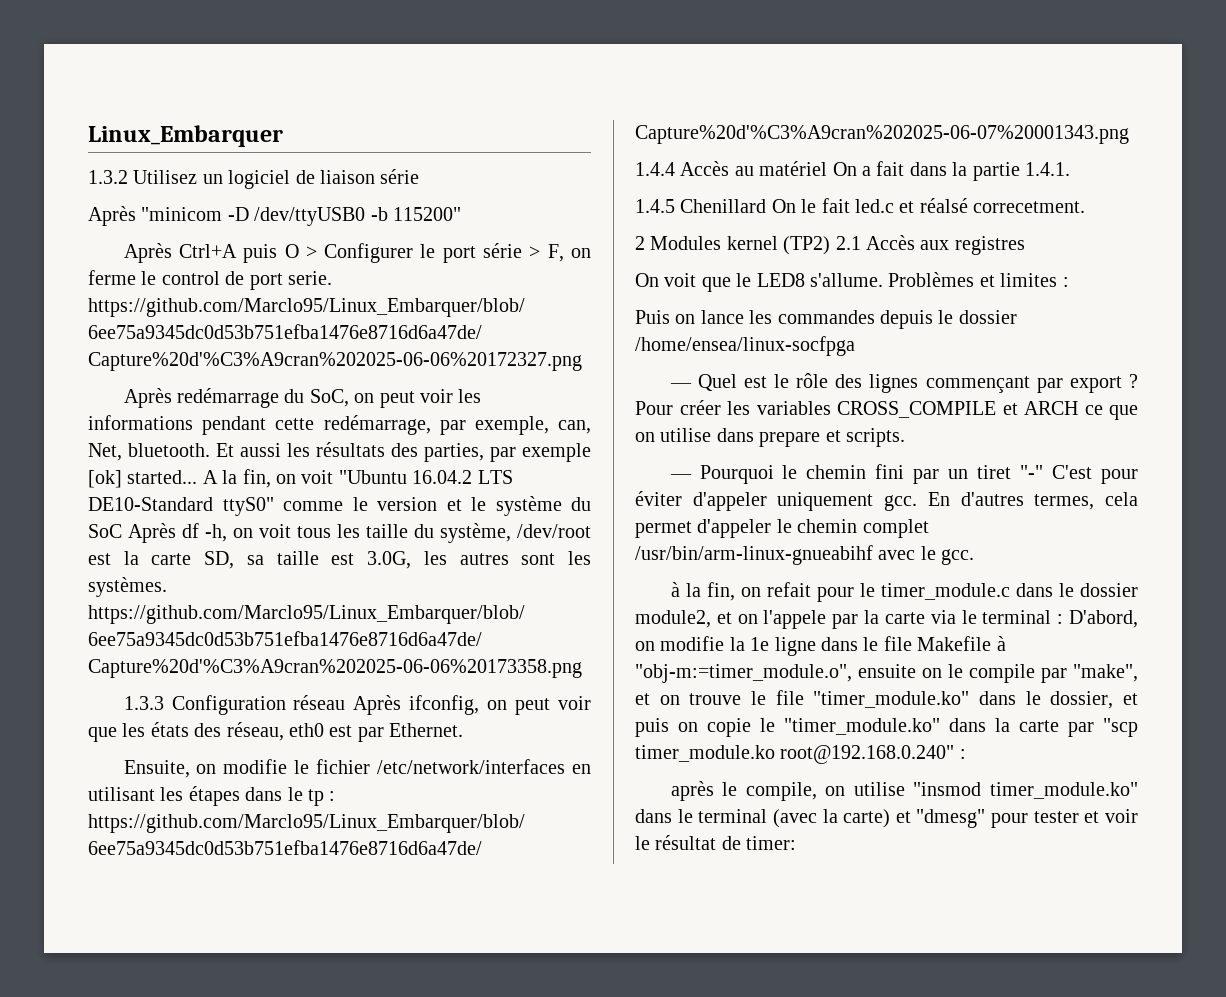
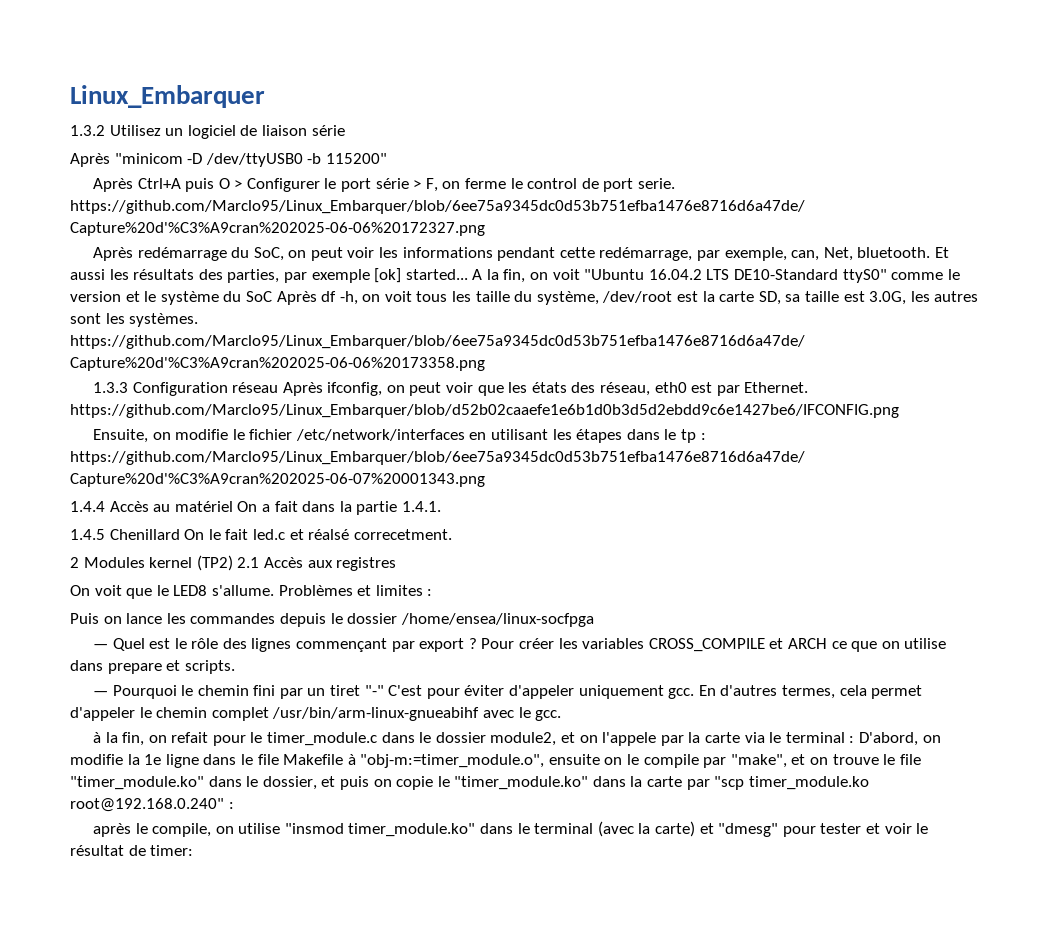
(464, 730) none -> [70,404,899,418] https://github.com/Marclo95/Linux_Embarquer/blob/d52b02caaefe1e6b1d0b3d5d2ebdd9c6e1427be6/IFCONFIG.png

